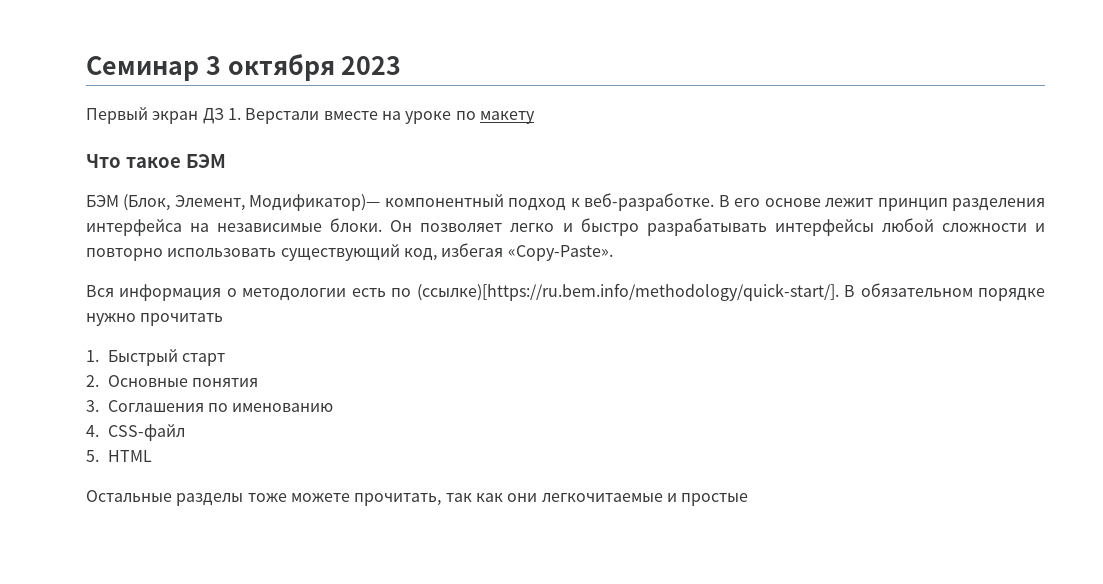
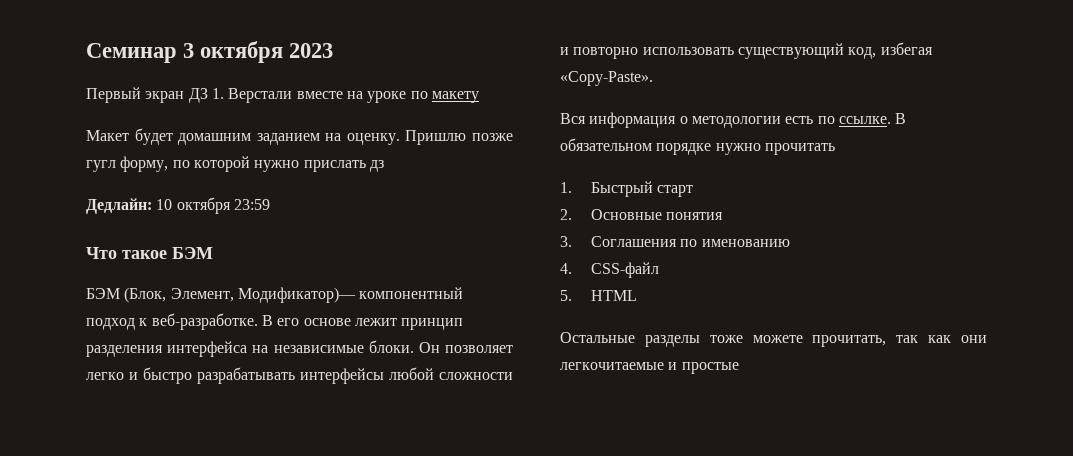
(535, 117) none -> [86,128,513,145] [86,156,384,172] [86,197,270,214] // Макет будет домашним заданием на оценку. Пришлю позже гугл форму, по которой нужно прислать дз // Дедлайн: 10 октября 23:59
[416,283,839,301] (ссылке)[https://ru.bem.info/methodology/quick-start/]. -> [838,116,891,124] ссылке.

